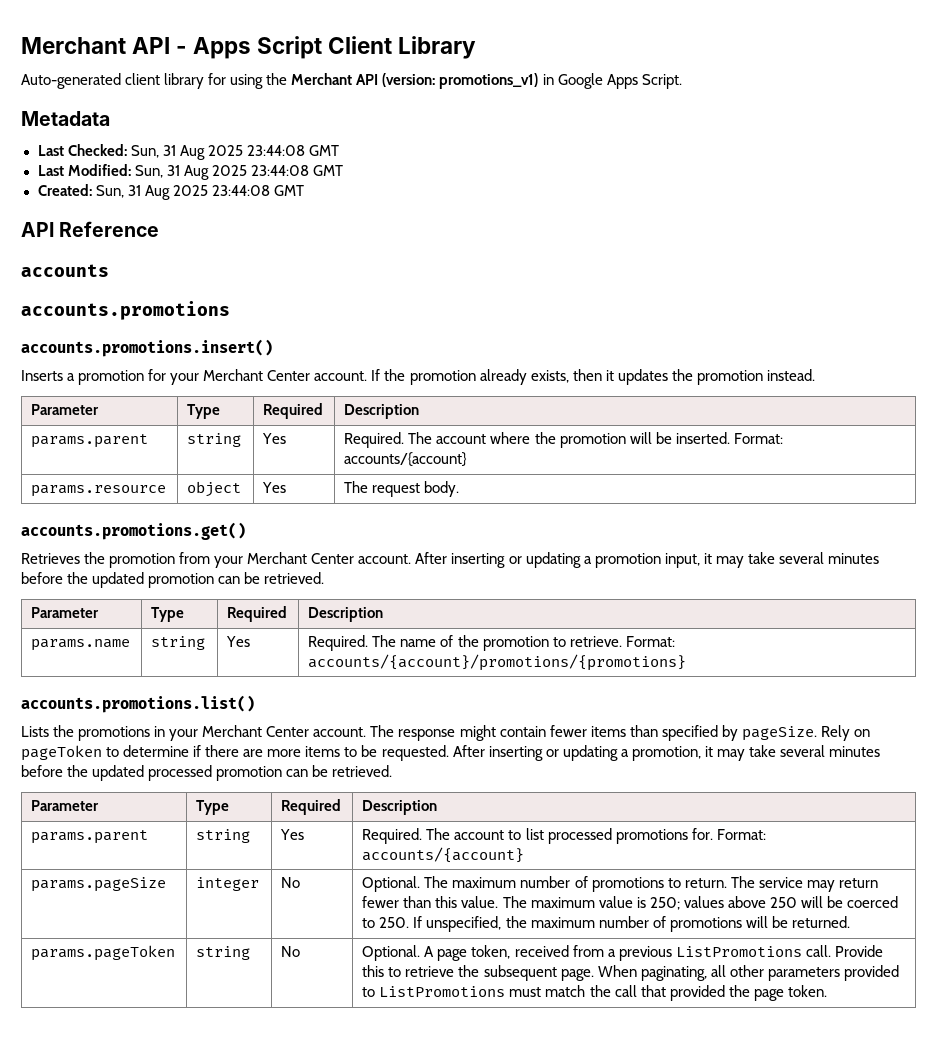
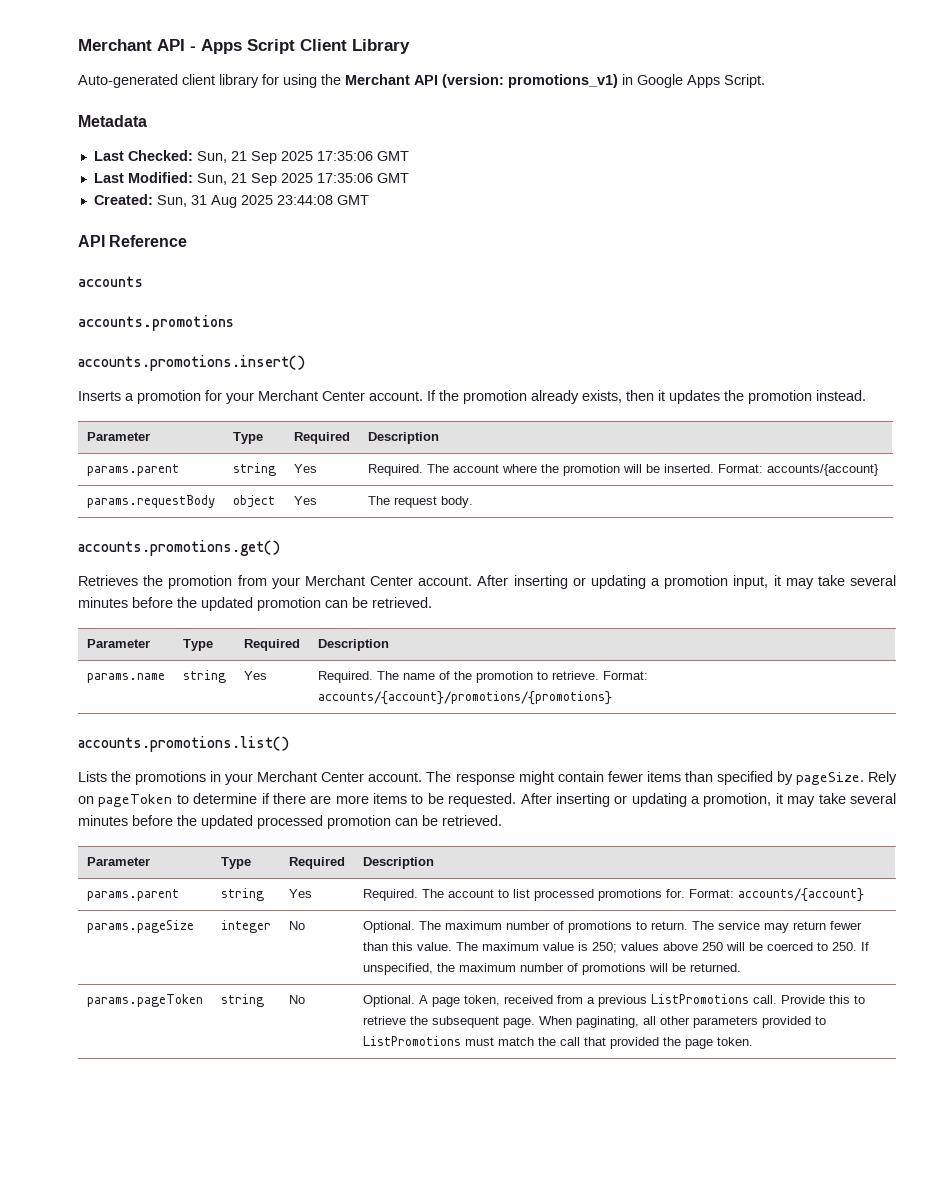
[162,145,305,160] 31 Aug 2025 23:44:08 -> [230,151,373,164] 21 Sep 2025 17:35:06
[166,165,309,180] 31 Aug 2025 23:44:08 -> [230,173,373,186] 21 Sep 2025 17:35:06
[31,485,167,497] params.resource -> [86,495,215,508] params.requestBody

